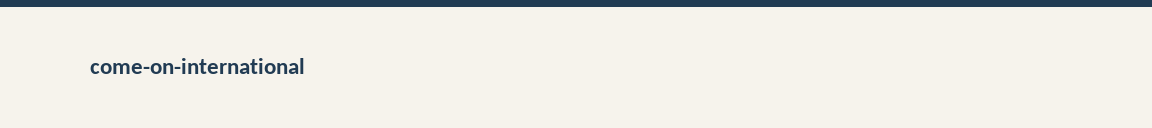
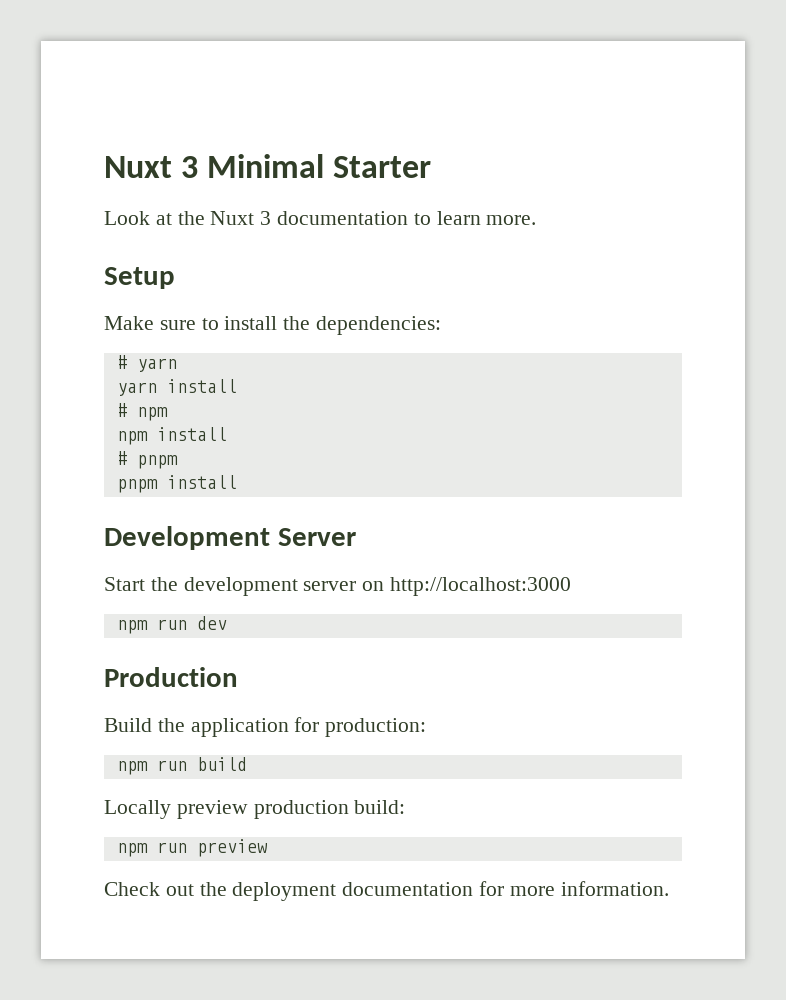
[90,58,305,74] come-on-international -> [104,154,432,178] [104,211,537,225] [104,267,175,289] [104,316,442,335] [116,355,177,372] [116,379,237,396] [116,403,168,421] [116,427,227,445] [116,451,178,469] [116,475,237,493] [104,526,356,550] [104,577,572,596] [116,616,227,634] [104,667,238,687] [104,717,427,737] [116,757,247,775] [104,800,406,819] [116,839,268,857] [104,881,669,901] Nuxt 3 Minimal Starter // Look at the Nuxt 3 documentation to learn more. // Setup // Make sure to install the dependencies: // # yarn // yarn install // # npm // npm install // # pnpm // pnpm install // Development Server // Start the development server on http://localhost:3000 // npm run dev // Production // Build the application for production: // npm run build // Locally preview production build: // npm run preview // Check out the deployment documentation for more information.

